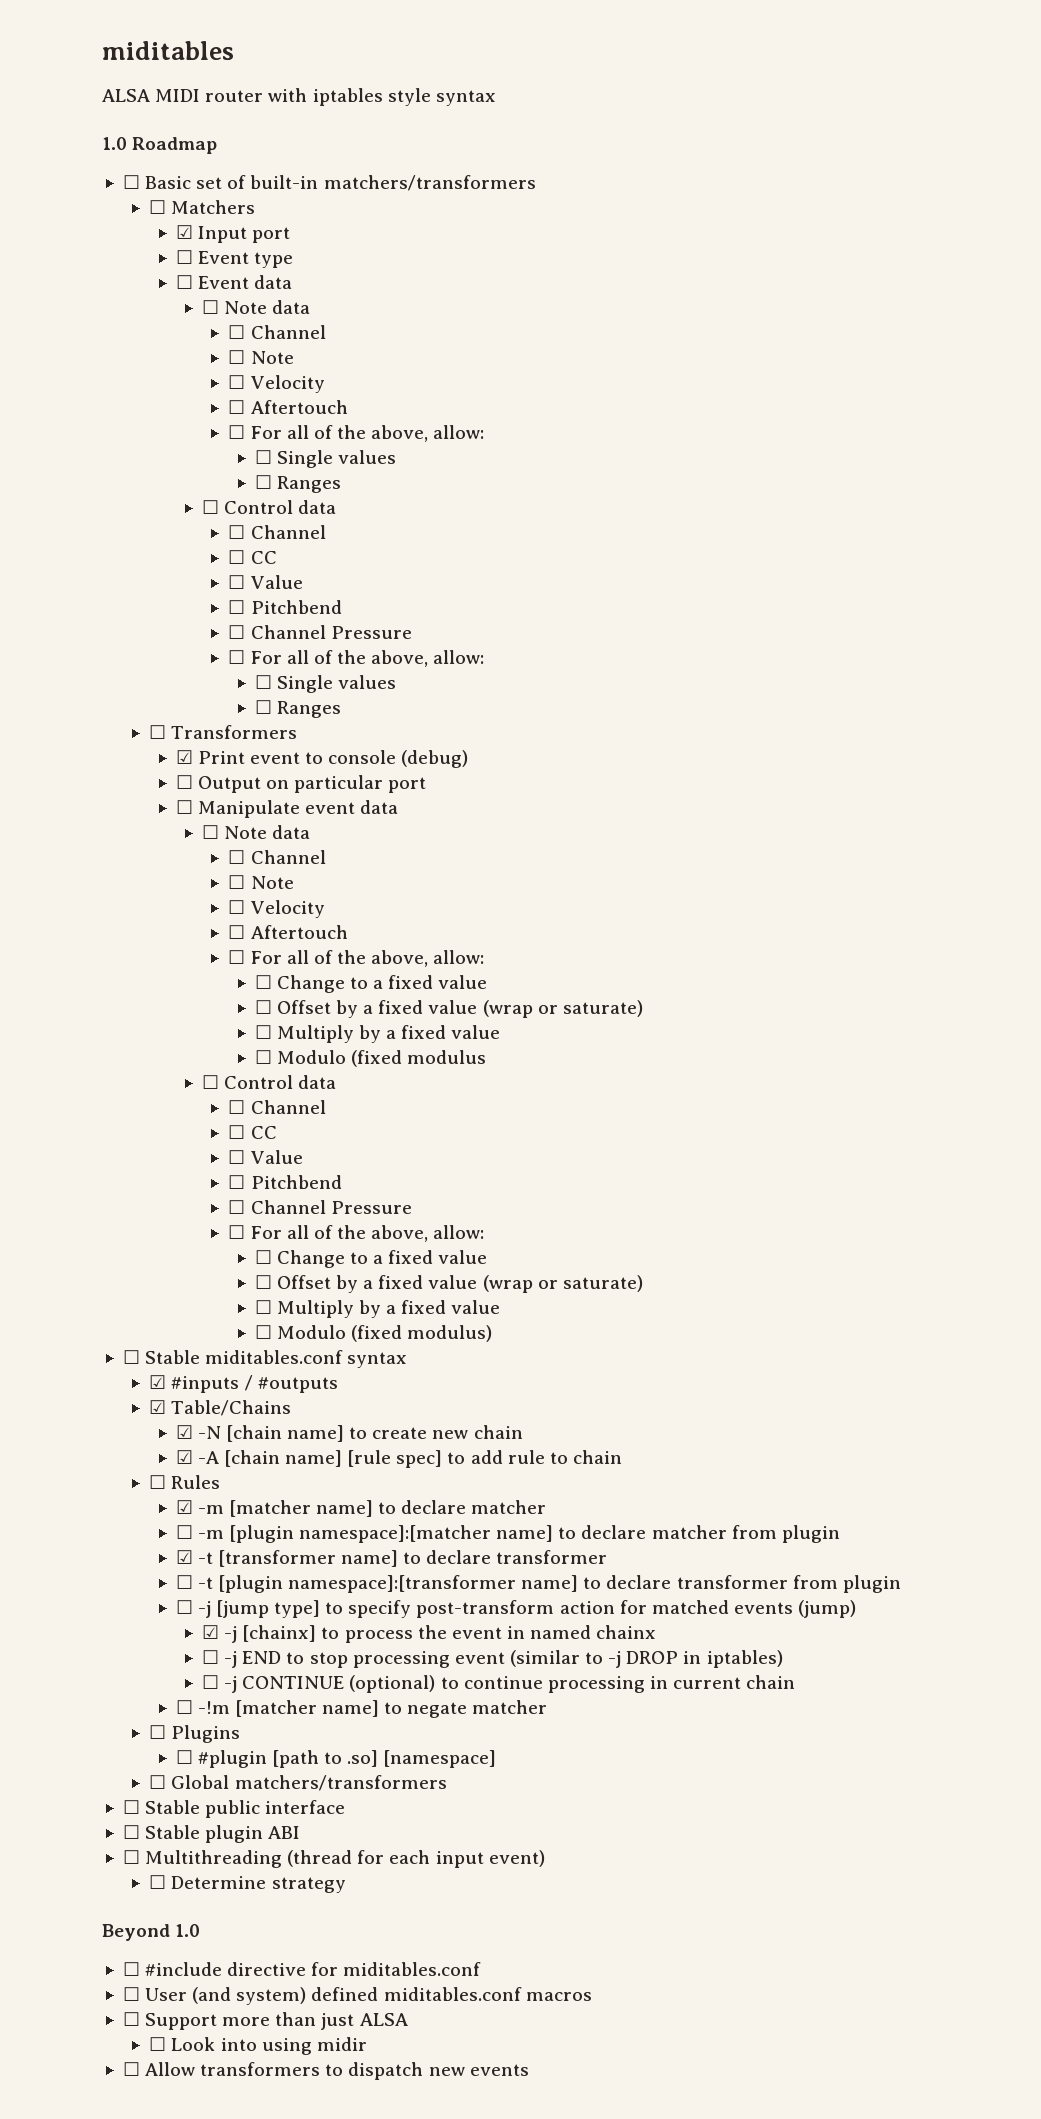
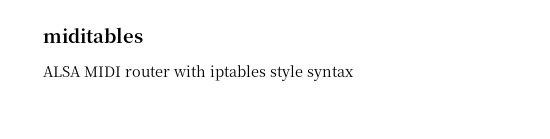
[102,137,218,154] [122,175,536,191] [149,200,256,214] [175,225,290,243] [175,250,293,268] [175,275,292,289] [202,300,311,314] [228,325,326,339] [228,350,294,364] [228,375,325,393] [228,400,348,414] [228,425,485,442] [254,450,397,468] [254,475,341,493] [202,500,337,514] [228,525,326,539] [228,550,277,564] [228,575,303,589] [228,600,342,614] [228,625,412,639] [228,650,485,667] [254,675,397,693] [254,700,341,718] [149,725,298,739] [175,750,469,768] [175,775,427,793] [175,800,399,818] [202,825,311,839] [228,850,326,864] [228,875,294,889] [228,900,325,918] [228,925,348,939] [228,950,485,967] [254,975,488,993] [254,1000,643,1018] [254,1025,501,1043] [254,1050,487,1067] [202,1075,337,1089] [228,1100,326,1114] [228,1125,277,1139] [228,1150,303,1164] [228,1175,342,1189] [228,1200,412,1214] [228,1225,485,1242] [254,1250,488,1268] [254,1275,643,1293] [254,1300,501,1318] [254,1325,493,1342] [122,1350,408,1368] [149,1375,338,1393] [149,1400,292,1416] [175,1425,523,1442] [175,1450,622,1468] [149,1475,221,1489] [175,1500,547,1517] [175,1525,840,1543] [175,1550,608,1567] [175,1575,901,1593] [175,1600,857,1618] [202,1625,657,1643] [202,1650,783,1668] [202,1675,796,1693] [175,1700,548,1718] [149,1725,241,1743] [175,1750,497,1768] [149,1775,447,1791] [122,1800,346,1818] [122,1825,301,1843] [122,1850,545,1868] [149,1875,346,1893] [102,1924,201,1941] [122,1962,482,1976] [122,1987,592,2005] [122,2012,408,2030] [149,2037,367,2055] [122,2062,529,2080] // 1.0 Roadmap // ☐ Basic set of built-in matchers/transformers // ☐ Matchers // ☑ Input port // ☐ Event type // ☐ Event data // ☐ Note data // ☐ Channel // ☐ Note // ☐ Velocity // ☐ Aftertouch // ☐ For all of the above, allow: // ☐ Single values // ☐ Ranges // ☐ Control data // ☐ Channel // ☐ CC // ☐ Value // ☐ Pitchbend // ☐ Channel Pressure // ☐ For all of the above, allow: // ☐ Single values // ☐ Ranges // ☐ Transformers // ☑ Print event to console (debug) // ☐ Output on particular port // ☐ Manipulate event data // ☐ Note data // ☐ Channel // ☐ Note // ☐ Velocity // ☐ Aftertouch // ☐ For all of the above, allow: // ☐ Change to a fixed value // ☐ Offset by a fixed value (wrap or saturate) // ☐ Multiply by a fixed value // ☐ Modulo (fixed modulus // ☐ Control data // ☐ Channel // ☐ CC // ☐ Value // ☐ Pitchbend // ☐ Channel Pressure // ☐ For all of the above, allow: // ☐ Change to a fixed value // ☐ Offset by a fixed value (wrap or saturate) // ☐ Multiply by a fixed value // ☐ Modulo (fixed modulus) // ☐ Stable miditables.conf syntax // ☑ #inputs / #outputs // ☑ Table/Chains // ☑ -N [chain name] to create new chain // ☑ -A [chain name] [rule spec] to add rule to chain // ☐ Rules // ☑ -m [matcher name] to declare matcher // ☐ -m [plugin namespace]:[matcher name] to declare matcher from plugin // ☑ -t [transformer name] to declare transformer // ☐ -t [plugin namespace]:[transformer name] to declare transformer from plugin // ☐ -j [jump type] to specify post-transform action for matched events (jump) // ☑ -j [chainx] to process the event in named chainx // ☐ -j END to stop processing event (similar to -j DROP in iptables) // ☐ -j CONTINUE (optional) to continue processing in current chain // ☐ -!m [matcher name] to negate matcher // ☐ Plugins // ☐ #plugin [path to .so] [namespace] // ☐ Global matchers/transformers // ☐ Stable public interface // ☐ Stable plugin ABI // ☐ Multithreading (thread for each input event) // ☐ Determine strategy // Beyond 1.0 // ☐ #include directive for miditables.conf // ☐ User (and system) defined miditables.conf macros // ☐ Support more than just ALSA // ☐ Look into using midir // ☐ Allow transformers to dispatch new events -> (354, 73) none

